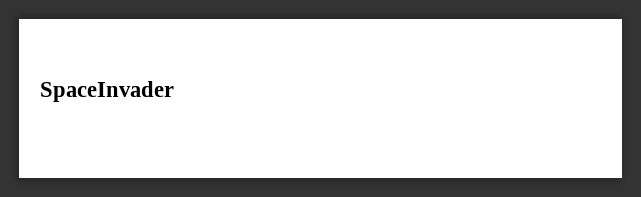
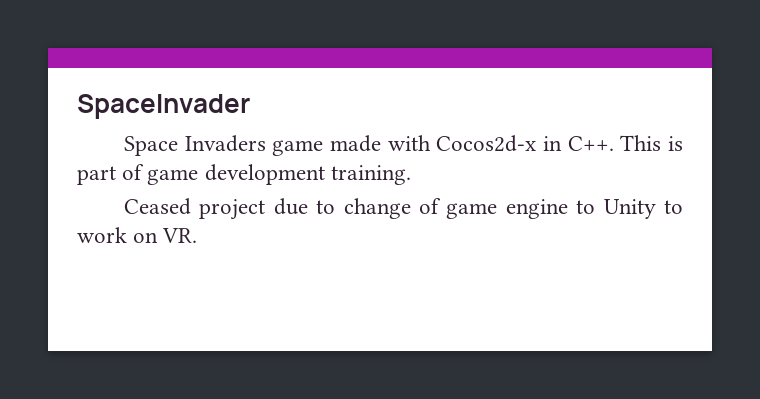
(174, 91) none -> [123,135,683,156] [77,164,411,185] [123,198,683,220] [77,227,198,243] // Space Invaders game made with Cocos2d-x in C++. This is part of game development training. // Ceased project due to change of game engine to Unity to work on VR.

